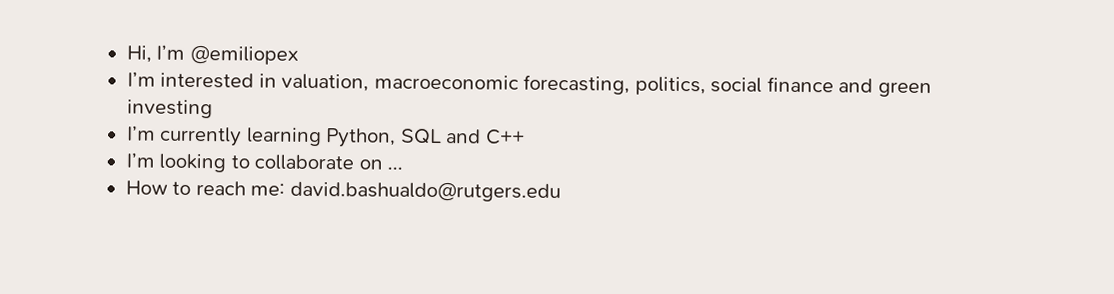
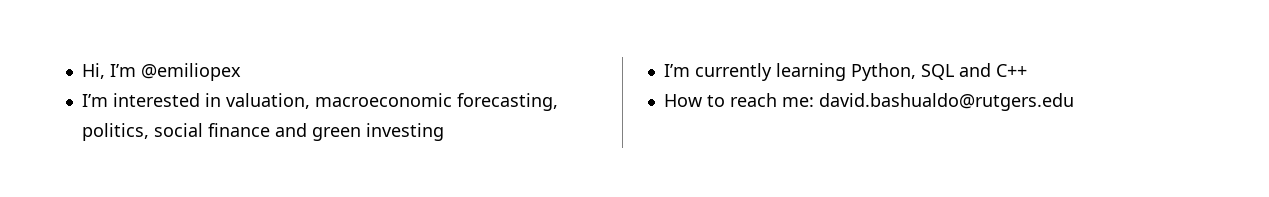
[125,152,404,173] // I’m looking to collaborate on ... -> (1027, 70) none

